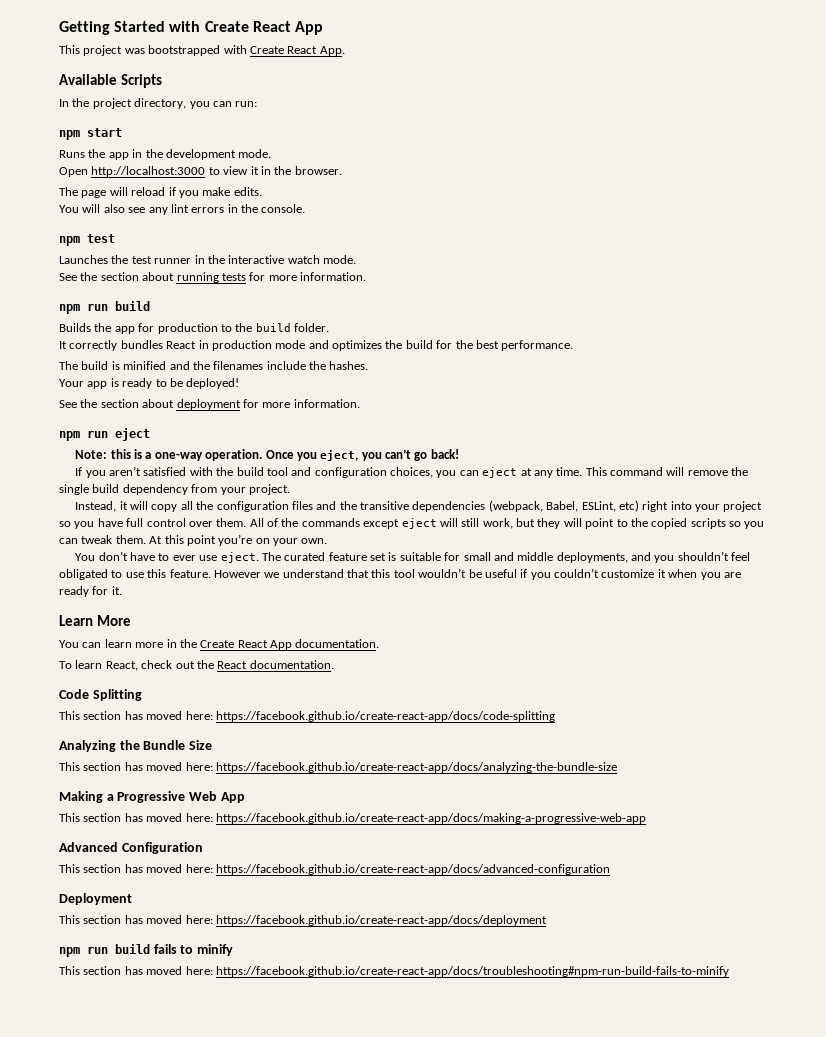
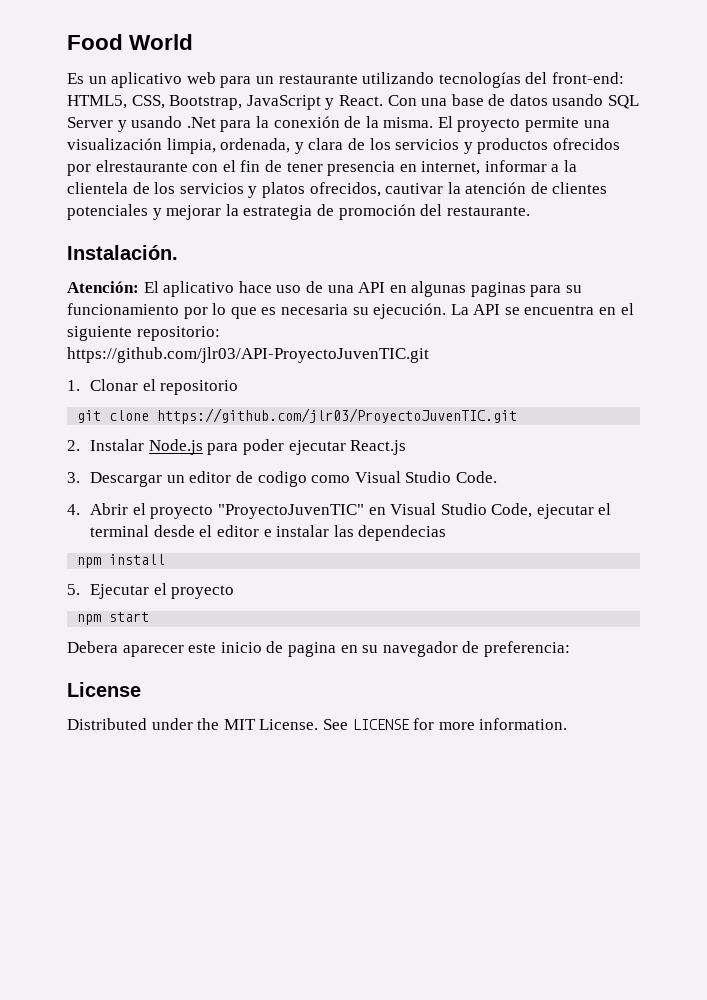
[59,21,323,35] [59,45,345,56] [59,74,162,88] [59,98,258,109] [59,128,122,140] [59,149,272,160] [59,166,342,177] [59,187,262,198] [59,204,306,215] [59,234,115,246] [59,255,356,264] [59,272,366,283] [59,301,150,314] [59,323,329,334] [59,340,574,351] [59,361,369,370] [59,378,240,389] [59,399,360,410] [59,428,150,441] [75,449,459,461] [75,466,749,478] [59,484,290,495] [75,500,763,512] [59,518,765,529] [59,534,328,546] [75,551,751,563] [59,568,741,580] [59,586,122,597] [59,615,131,626] [59,639,380,650] [59,660,334,671] [59,689,142,701] [59,711,555,722] [59,740,212,752] [59,762,617,773] [59,791,245,803] [59,813,646,824] [59,842,203,854] [59,864,610,875] [59,893,132,905] [59,915,547,926] [59,944,233,957] [59,966,729,977] Getting Started with Create React App // This project was bootstrapped with Create React App. // Available Scripts // In the project directory, you can run: // npm start // Runs the app in the development mode. // Open http://localhost:3000 to view it in the browser. // The page will reload if you make edits. // You will also see any lint errors in the console. // npm test // Launches the test runner in the interactive watch mode. // See the section about running tests for more information. // npm run build // Builds the app for production to the build folder. // It correctly bundles React in production mode and optimizes the build for the best performance. // The build is minified and the filenames include the hashes. // Your app is ready to be deployed! // See the section about deployment for more information. // npm run eject // Note: this is a one-way operation. Once you eject, you can’t go back! // If you aren’t satisfied with the build tool and configuration choices, you can eject at any time. This command will remove the single build dependency from your project. // Instead, it will copy all the configuration files and the transitive dependencies (webpack, Babel, ESLint, etc) right into your project so you have full control over them. All of the commands except eject will still work, but they will point to the copied scripts so you can tweak them. At this point you’re on your own. // You don’t have to ever use eject. The curated feature set is suitable for small and middle deployments, and you shouldn’t feel obligated to use this feature. However we understand that this tool wouldn’t be useful if you couldn’t customize it when you are ready for it. // Learn More // You can learn more in the Create React App documentation. // To learn React, check out the React documentation. // Code Splitting // This section has moved here: https://facebook.github.io/create-react-app/docs/code-splitting // Analyzing the Bundle Size // This section has moved here: https://facebook.github.io/create-react-app/docs/analyzing-the-bundle-size // Making a Progressive Web App // This section has moved here: https://facebook.github.io/create-react-app/docs/making-a-progressive-web-app // Advanced Configuration // This section has moved here: https://facebook.github.io/create-react-app/docs/advanced-configuration // Deployment // This section has moved here: https://facebook.github.io/create-react-app/docs/deployment // npm run build fails to minify // This section has moved here: https://facebook.github.io/create-react-app/docs/troubleshooting#npm-run-build-fails-to-minify -> [67,34,194,50] [67,72,624,88] [67,94,640,110] [67,116,610,132] [67,138,620,154] [67,160,578,176] [67,182,608,198] [67,204,530,220] [67,245,178,260] [67,281,583,297] [67,303,634,319] [67,326,220,341] [67,347,429,363] [67,379,239,395] [77,408,518,424] [67,439,407,455] [67,471,497,487] [67,503,612,519] [90,525,447,541] [77,554,166,568] [67,583,235,599] [77,612,150,625] [67,641,570,657] [67,682,141,697] [67,718,568,730] Food World // Es un aplicativo web para un restaurante utilizando tecnologías del front-end: HTML5, CSS, Bootstrap, JavaScript y React. Con una base de datos usando SQL Server y usando .Net para la conexión de la misma. El proyecto permite una visualización limpia, ordenada, y clara de los servicios y productos ofrecidos por elrestaurante con el fin de tener presencia en internet, informar a la clientela de los servicios y platos ofrecidos, cautivar la atención de clientes potenciales y mejorar la estrategia de promoción del restaurante. // Instalación. // Atención: El aplicativo hace uso de una API en algunas paginas para su funcionamiento por lo que es necesaria su ejecución. La API se encuentra en el siguiente repositorio: // https://github.com/jlr03/API-ProyectoJuvenTIC.git // 1. Clonar el repositorio // git clone https://github.com/jlr03/ProyectoJuvenTIC.git // 2. Instalar Node.js para poder ejecutar React.js // 3. Descargar un editor de codigo como Visual Studio Code. // 4. Abrir el proyecto "ProyectoJuvenTIC" en Visual Studio Code, ejecutar el terminal desde el editor e instalar las dependecias // npm install // 5. Ejecutar el proyecto // npm start // Debera aparecer este inicio de pagina en su navegador de preferencia: // License // Distributed under the MIT License. See LICENSE for more information.

